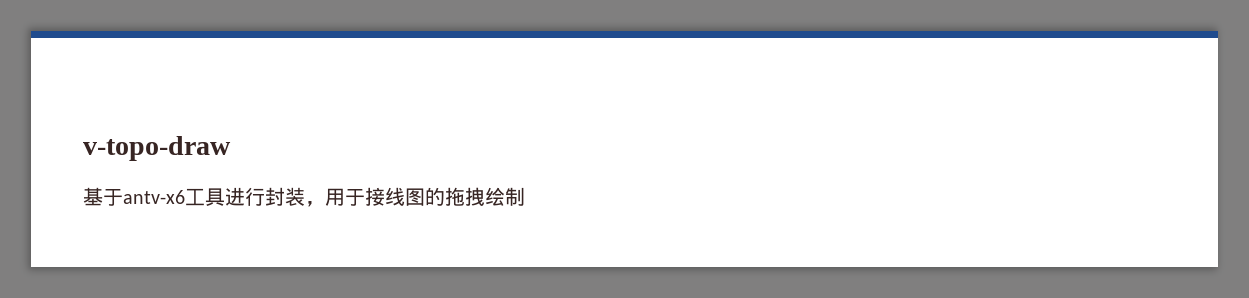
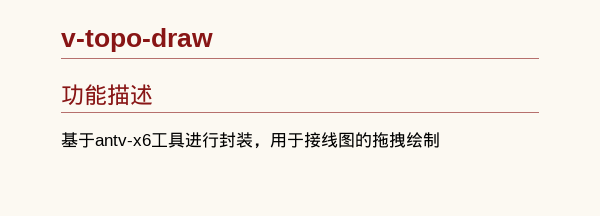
(231, 148) none -> [61,84,153,106] // 功能描述

